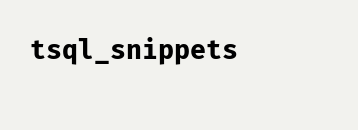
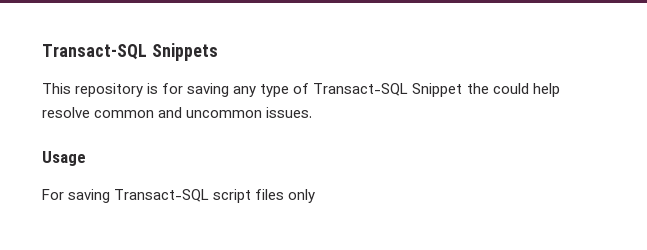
[30,37,238,65] tsql_snippets -> [42,43,218,61] [42,83,560,97] [42,107,313,118] [42,151,86,166] [42,189,316,203] Transact-SQL Snippets // This repository is for saving any type of Transact-SQL Snippet the could help resolve common and uncommon issues. // Usage // For saving Transact-SQL script files only

